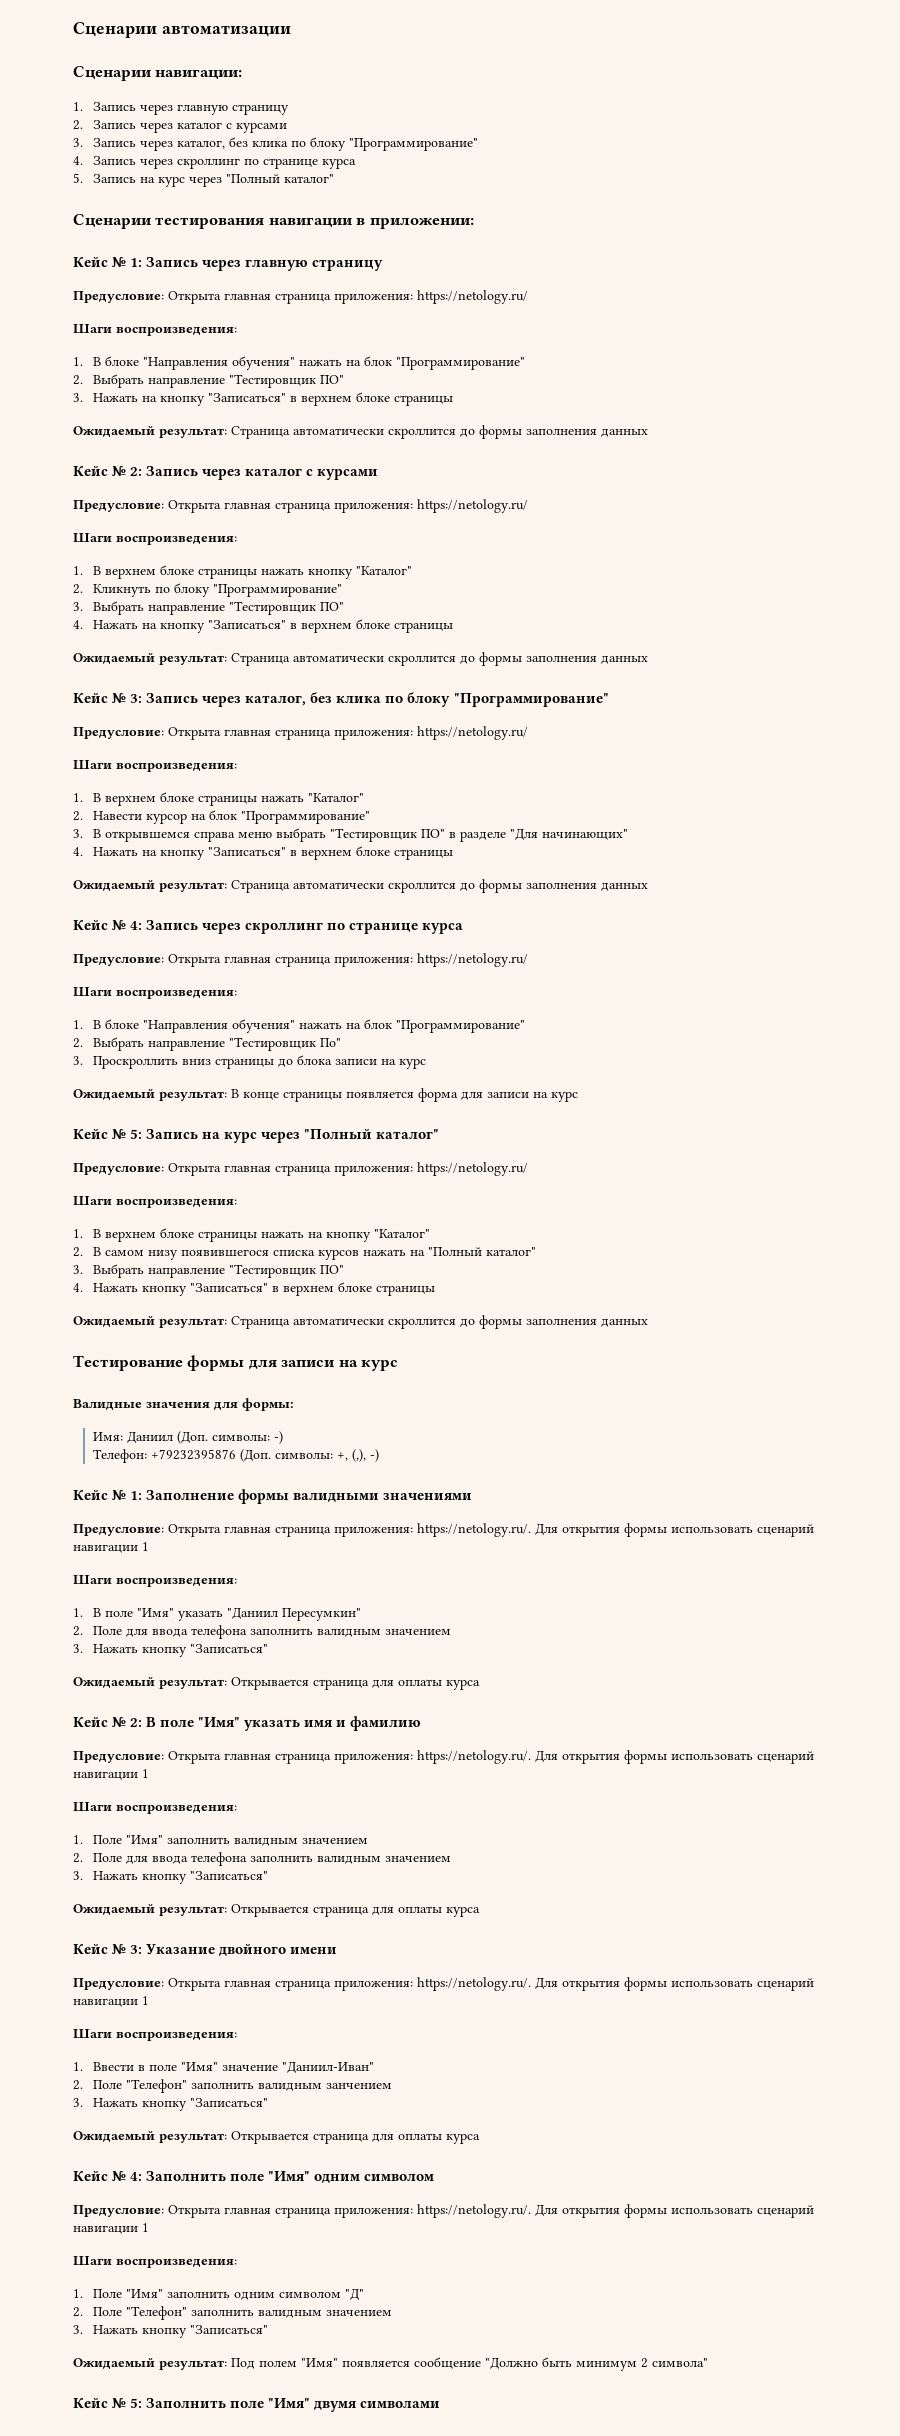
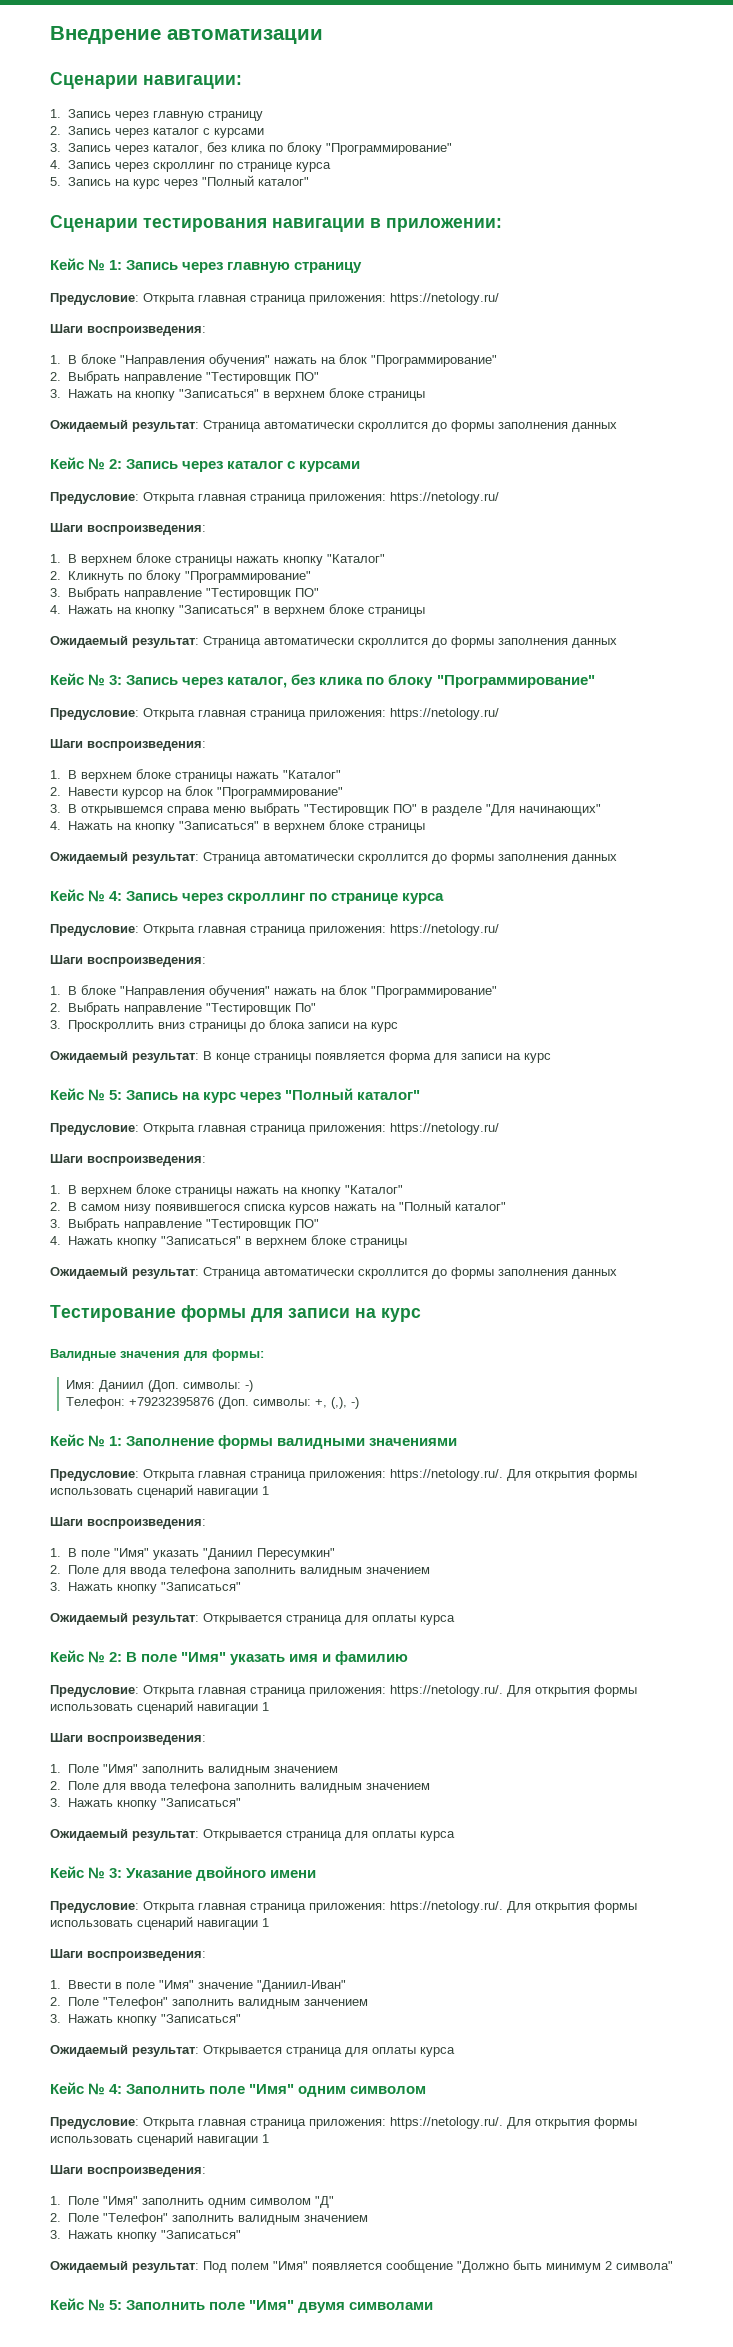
[73,22,157,38] Сценарии -> [50,26,161,44] Внедрение

